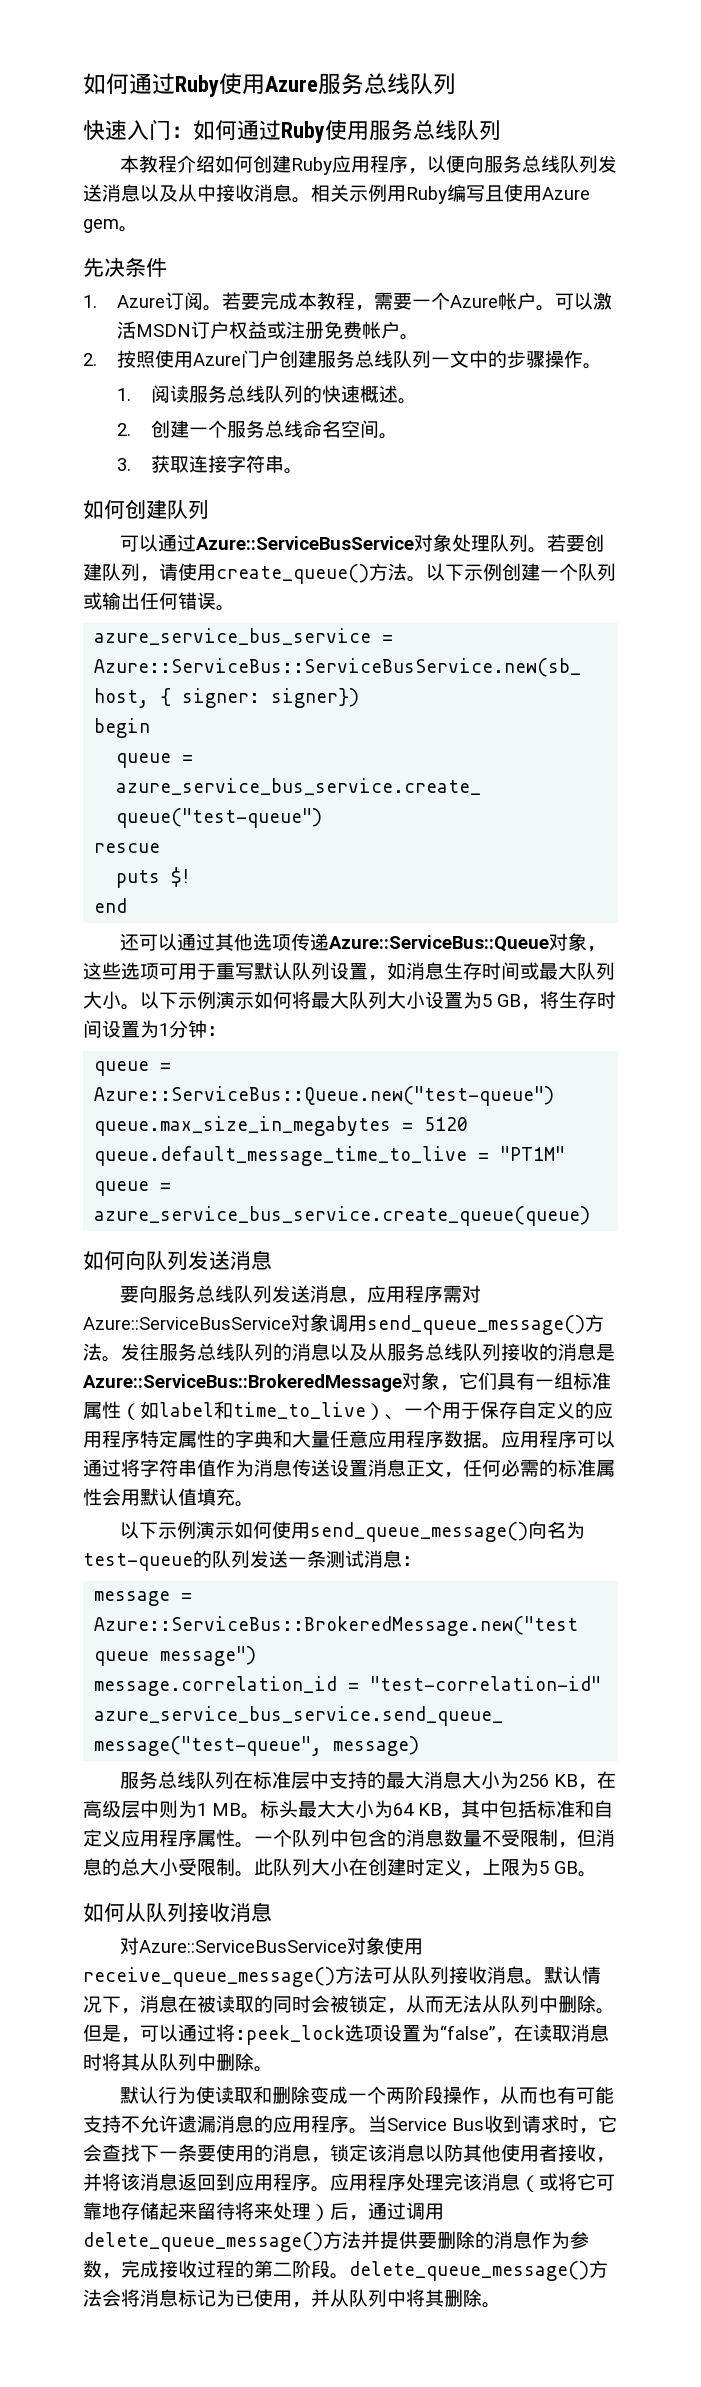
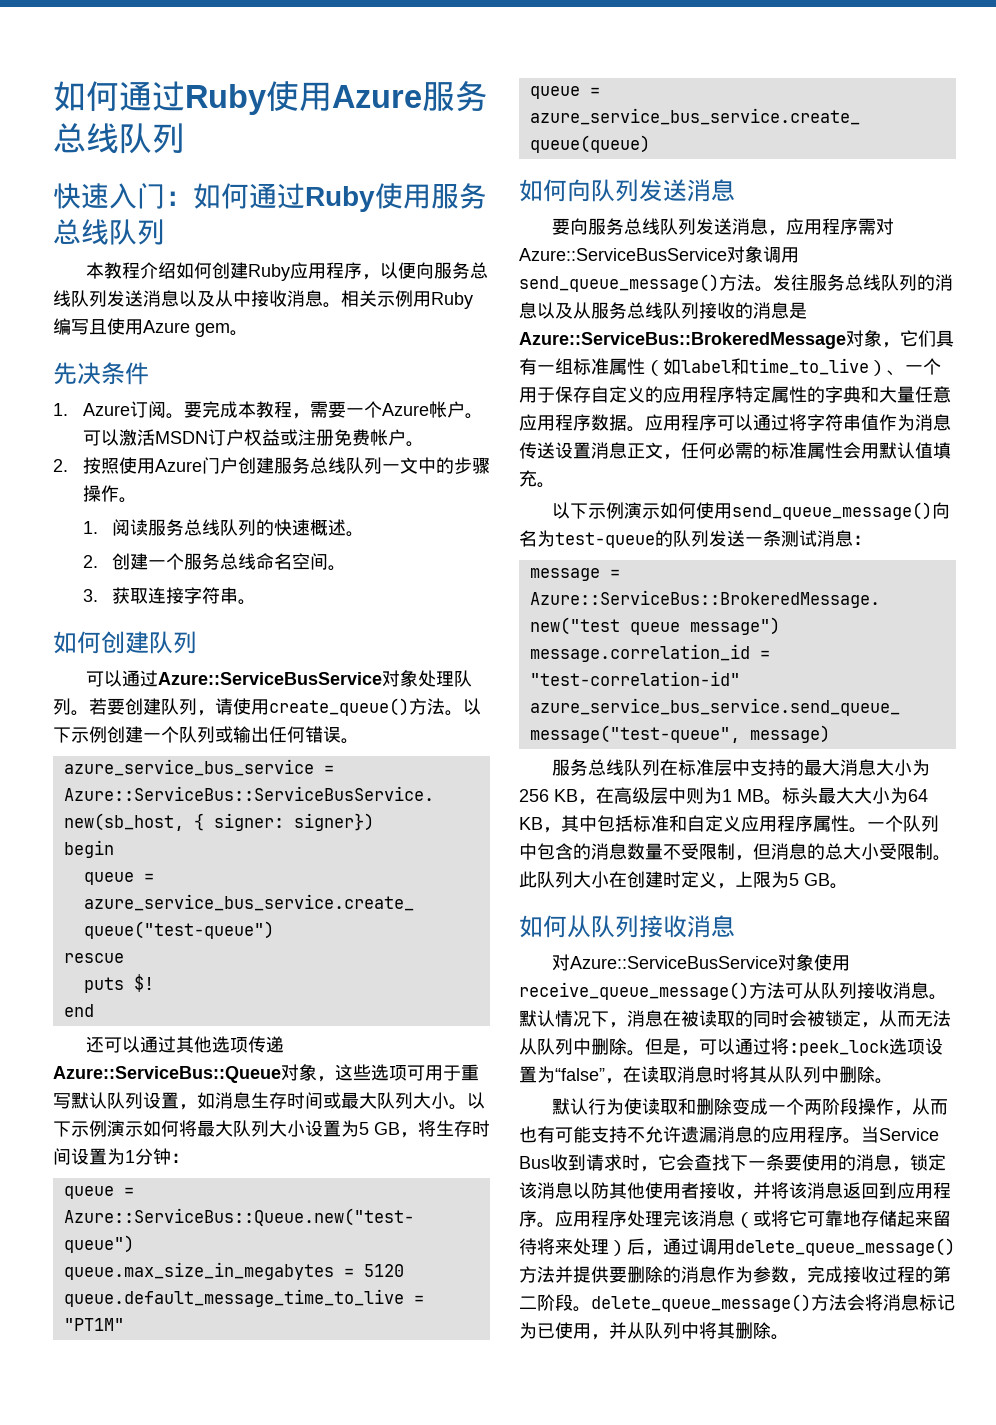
[222,292,242,310] 若 -> (184, 416) none

